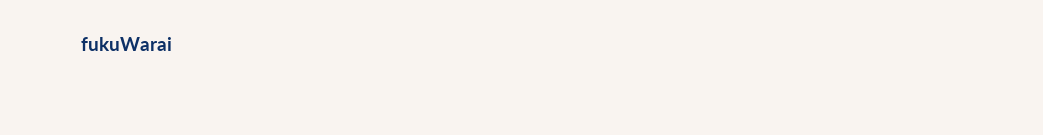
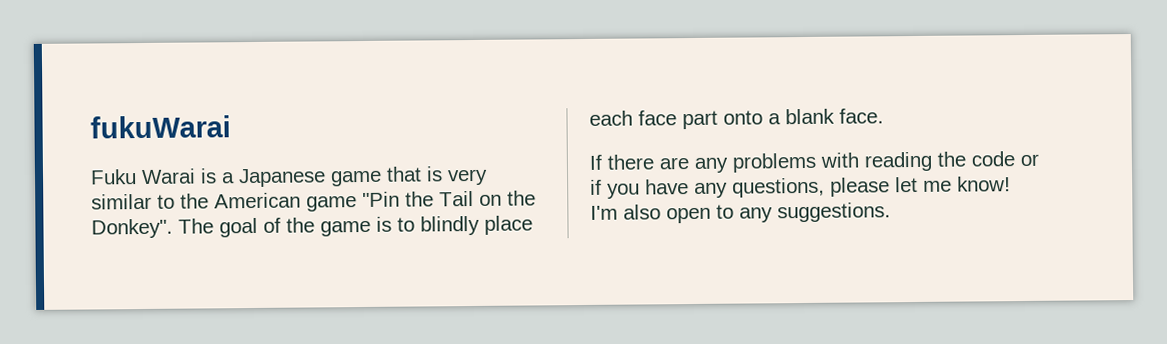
(172, 44) none -> [90,166,488,188] [91,190,536,212] [91,215,533,239] [589,108,884,130] [589,151,1039,173] [590,176,1011,199] [590,202,891,224] // Fuku Warai is a Japanese game that is very similar to the American game "Pin the Tail on the Donkey". The goal of the game is to blindly place each face part onto a blank face. // If there are any problems with reading the code or if you have any questions, please let me know! I'm also open to any suggestions.

